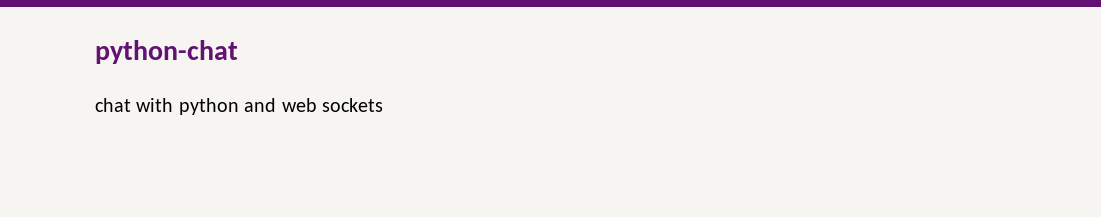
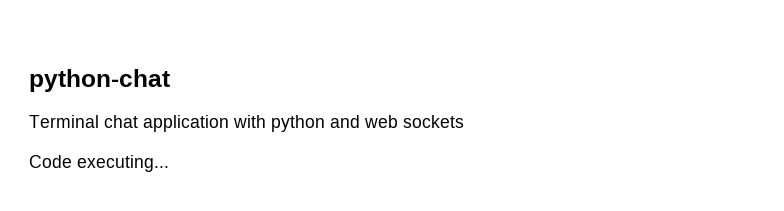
[95,98,131,112] chat -> [29,115,229,132] Terminal chat application
(383, 105) none -> [29,155,169,172] // Code executing...

